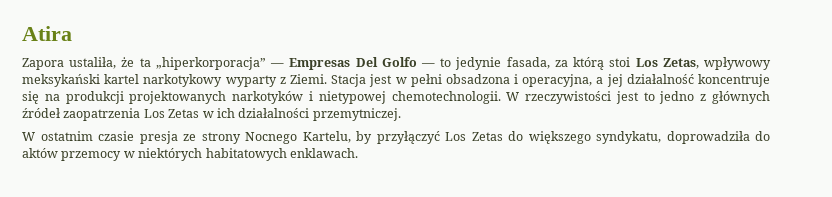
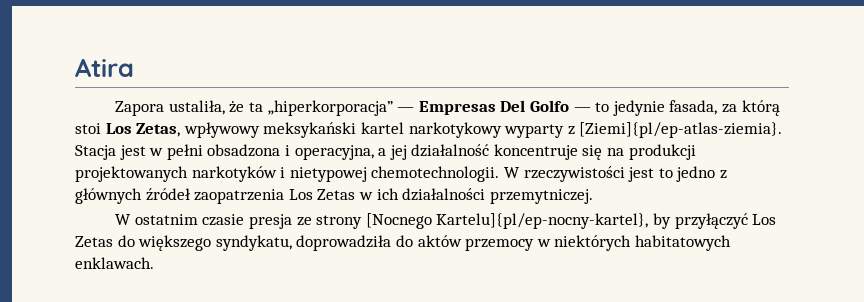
[289,74,327,84] Ziemi. -> [579,122,783,138] [Ziemi]{pl/ep-atlas-ziemia}.
[245,131,351,144] Nocnego Kartelu, -> [365,213,649,229] [Nocnego Kartelu]{pl/ep-nocny-kartel},

